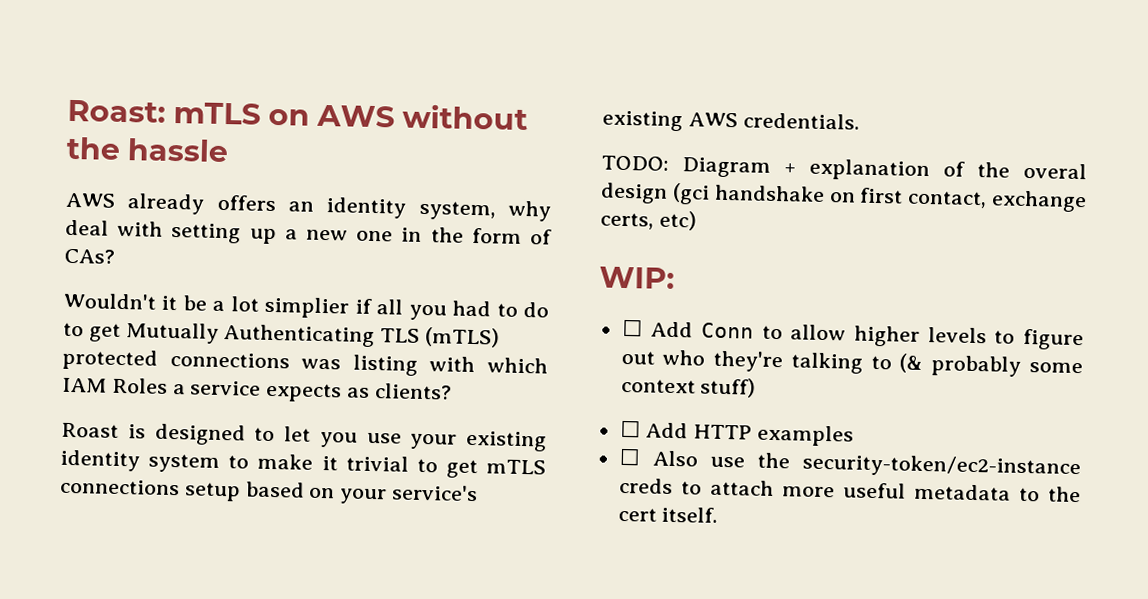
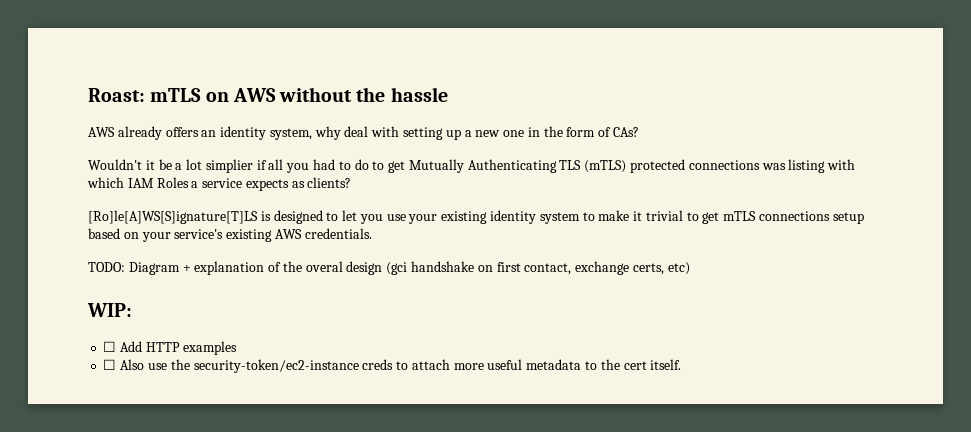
[61,422,119,438] Roast -> [88,210,258,224] [Ro]le[A]WS[S]ignature[T]LS
[621,318,1084,351] [620,349,1083,377] [620,377,757,398] // ☐ Add Conn to allow higher levels to figure out who they're talking to (& probably some context stuff) -> (132, 310) none

